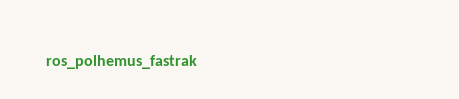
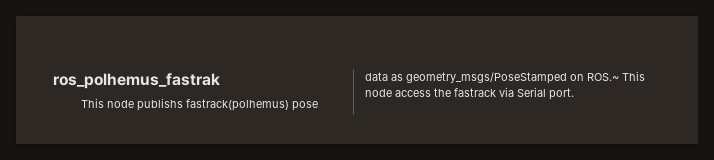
(197, 62) none -> [80,98,318,111] [365,71,645,84] [365,87,574,100] // This node publishs fastrack(polhemus) pose data as geometry_msgs/PoseStamped on ROS.~ This node access the fastrack via Serial port.

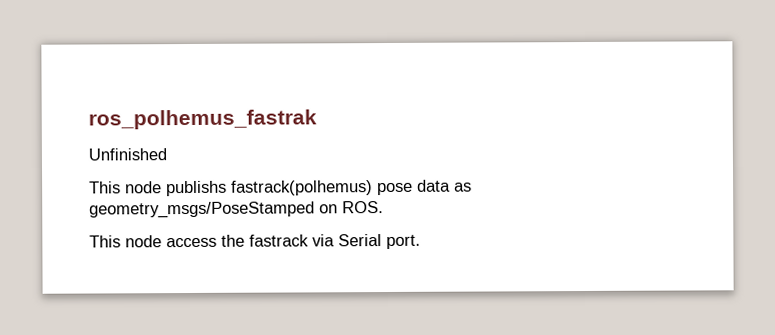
(220, 81) none -> [88,148,167,161] // Unfinished
[587,73,619,81] ROS.~ -> [342,201,384,214] ROS. //

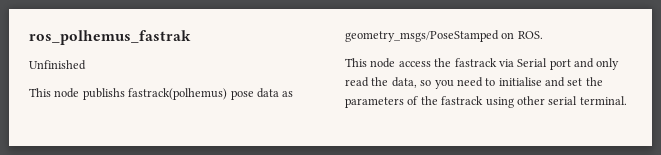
[386,234,421,250] port. -> [549,58,620,70] [345,77,603,89] [345,96,627,108] port and only read the data, so you need to initialise and set the parameters of the fastrack using other serial terminal.

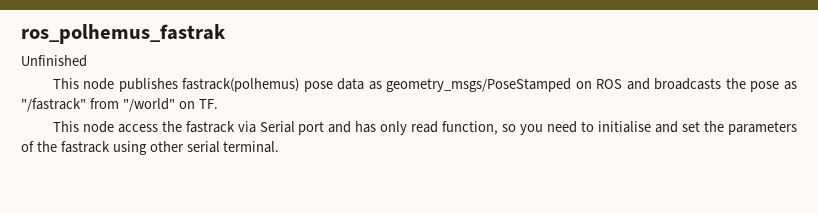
[82,88,125,100] publishs -> [118,78,178,92] publishes
[517,31,543,39] ROS. -> [596,78,797,92] [21,98,218,112] ROS and broadcasts the pose as "/fastrack" from "/world" on TF.
(594, 63) none -> [355,121,377,133] has
[371,77,417,88] the data, -> [442,121,499,135] function,

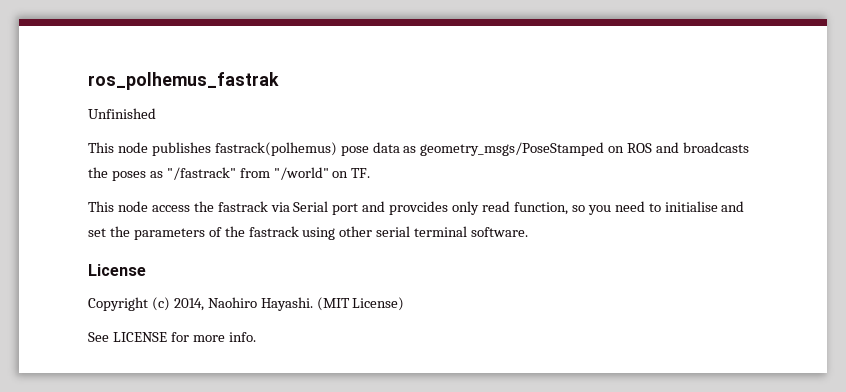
[750,81,780,92] pose -> [111,171,146,181] poses
[355,121,377,133] has -> [389,201,449,215] provcides
[223,141,280,153] terminal. -> [414,226,529,237] [88,264,146,276] [88,297,405,311] [88,332,256,342] terminal software. // License // Copyright (c) 2014, Naohiro Hayashi. (MIT License) // See LICENSE for more info.

